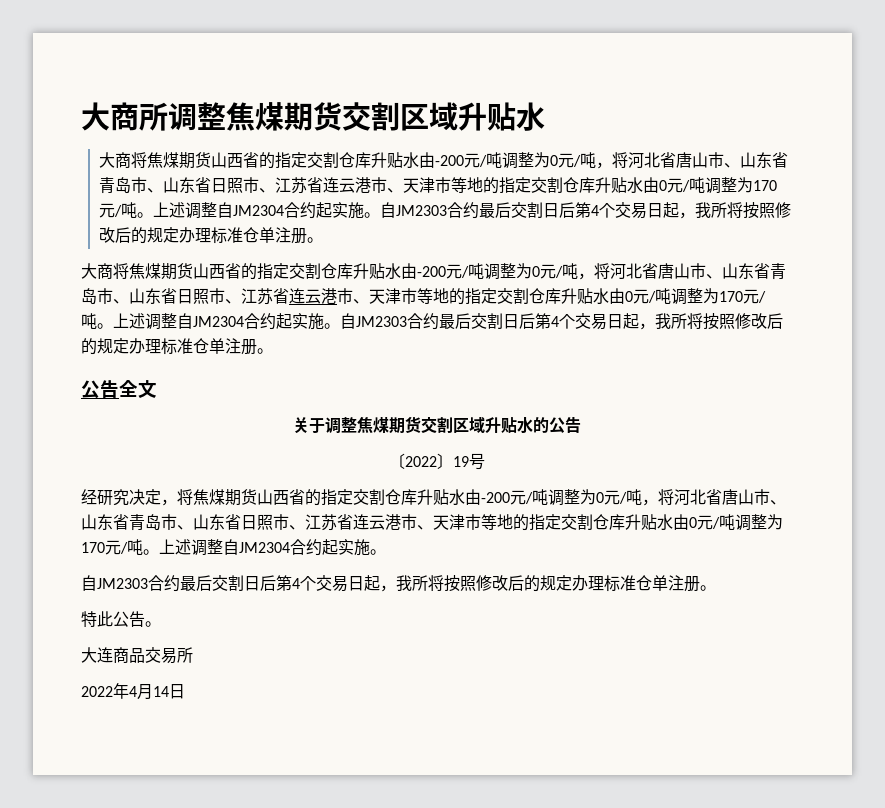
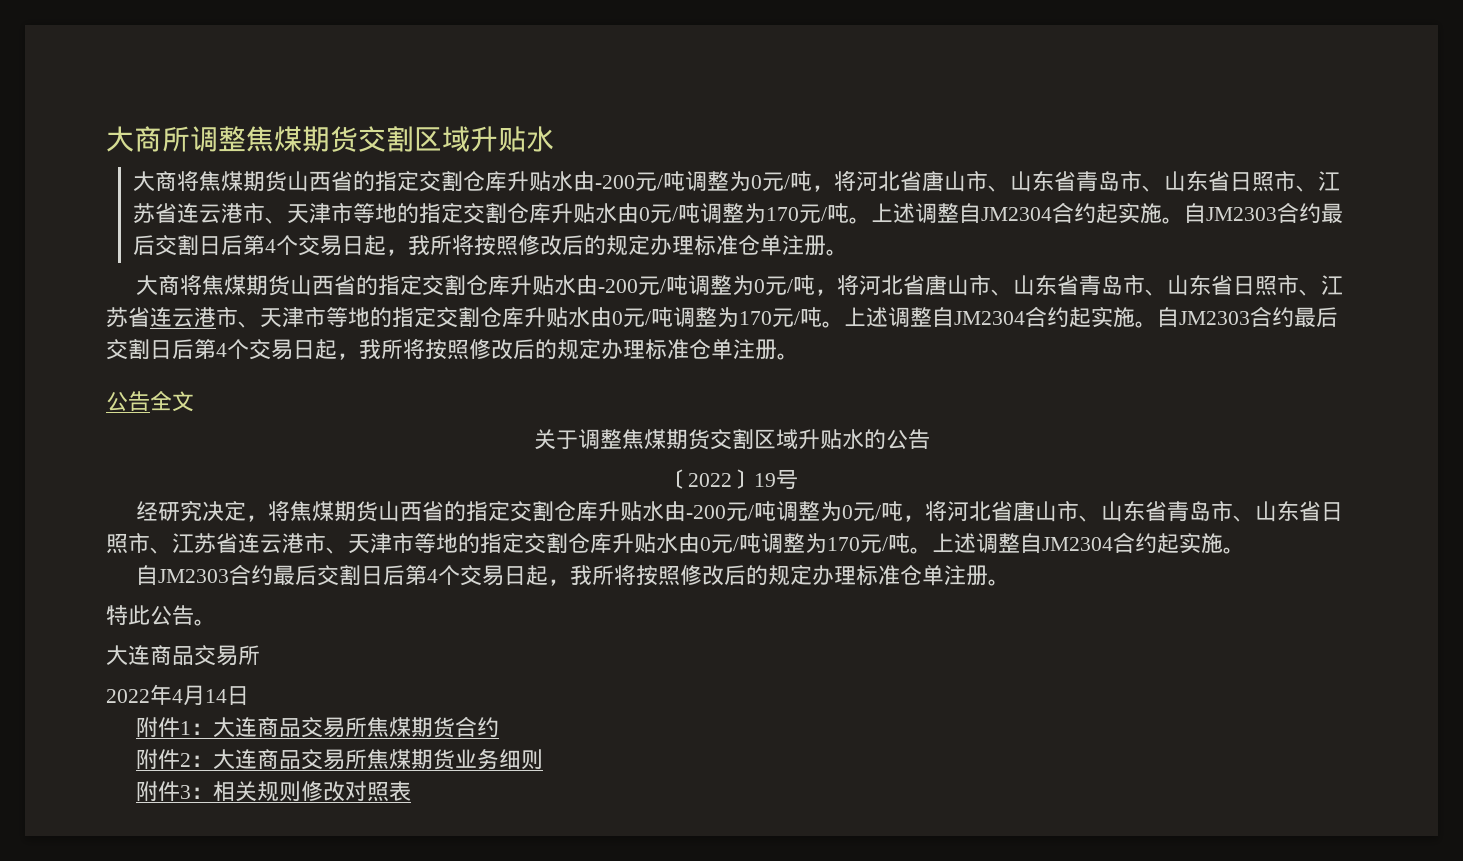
(185, 691) none -> [135,716,499,738] [135,749,543,770] [135,781,411,802] // 附件1：大连商品交易所焦煤期货合约 // 附件2：大连商品交易所焦煤期货业务细则 // 附件3：相关规则修改对照表

